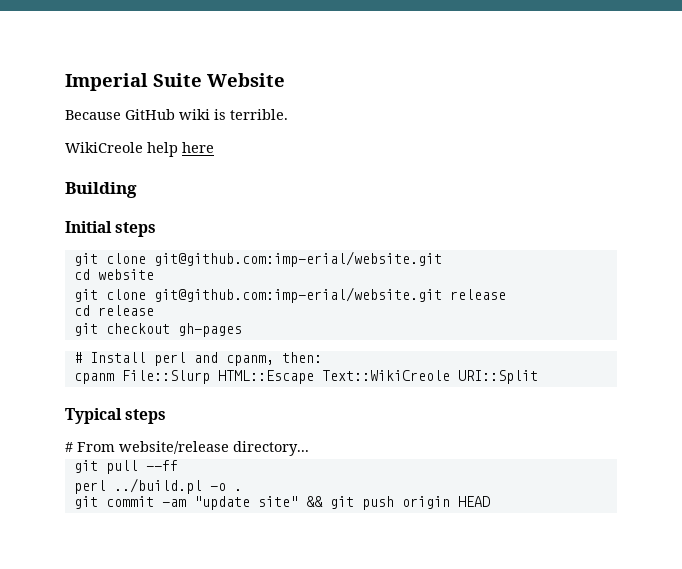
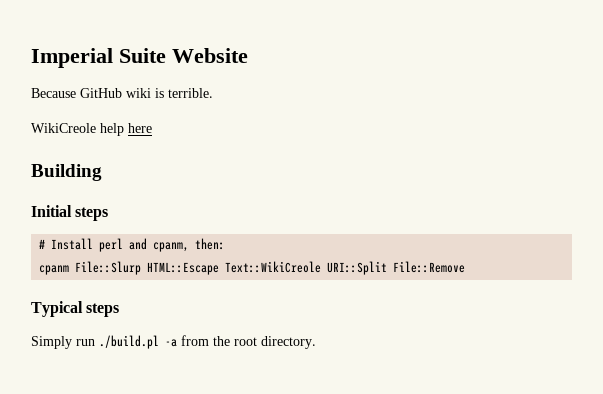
[73,251,442,267] [73,269,154,280] [73,287,506,303] [73,305,154,316] [73,323,242,337] // git clone git@github.com:imp-erial/website.git // cd website // git clone git@github.com:imp-erial/website.git release // cd release // git checkout gh-pages -> (109, 214) none
(538, 377) none -> [393,261,466,273] File::Remove
[65,441,309,456] [73,460,178,474] [73,478,242,494] [73,496,490,510] # From website/release directory... // git pull --ff // perl ../build.pl -o . // git commit -am "update site" && git push origin HEAD -> [31,335,316,349] Simply run ./build.pl -a from the root directory.

